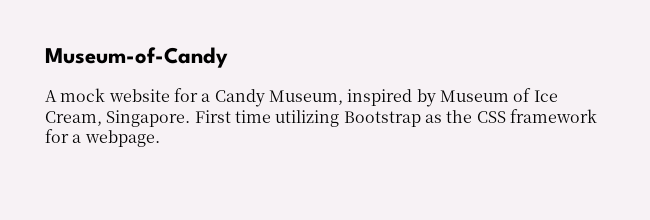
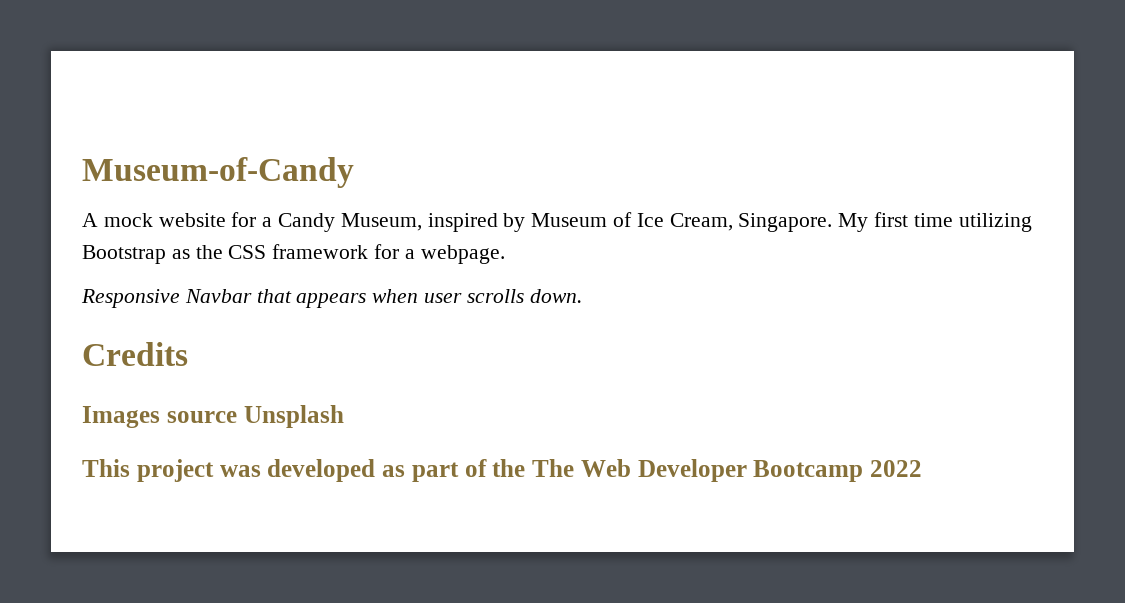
[194,110,231,123] First -> [838,212,909,232] My first
(160, 138) none -> [81,289,582,308] [82,342,188,366] [82,405,344,428] [82,459,922,482] // Responsive Navbar that appears when user scrolls down. // Credits // Images source Unsplash // This project was developed as part of the The Web Developer Bootcamp 2022

